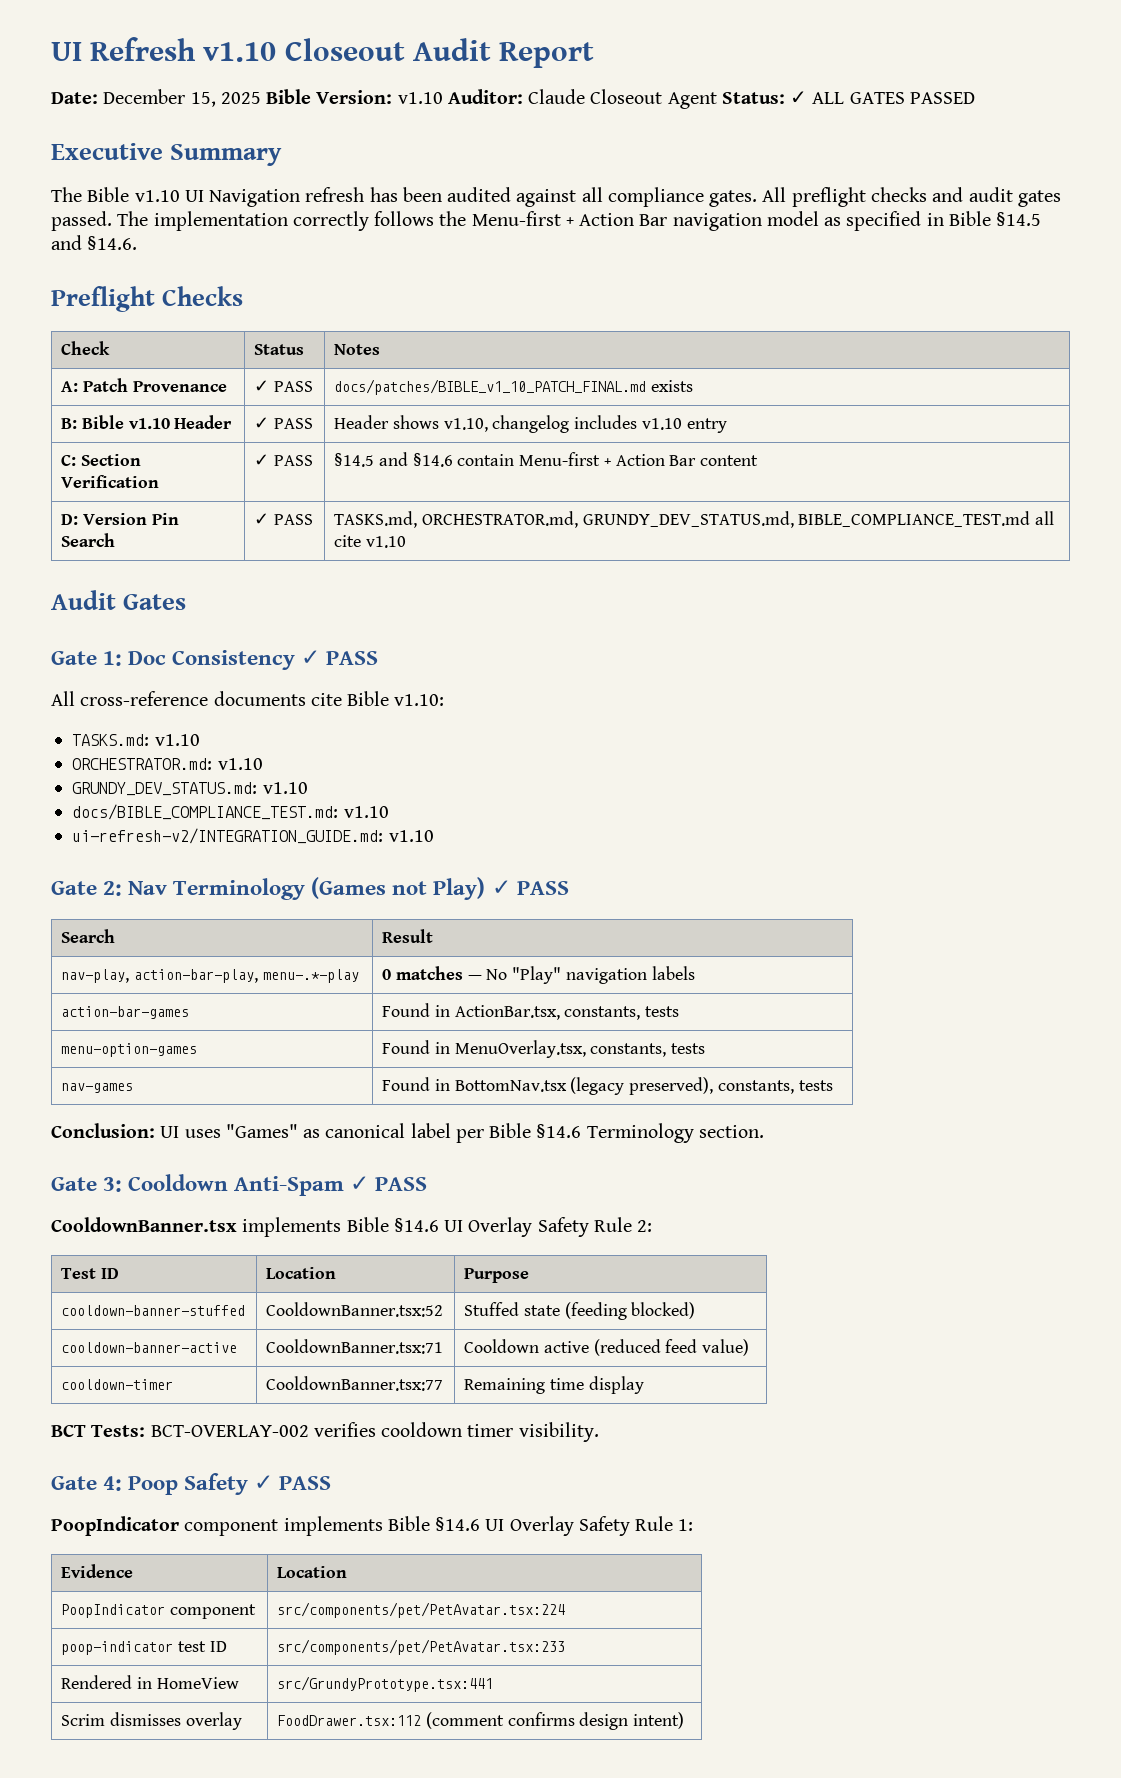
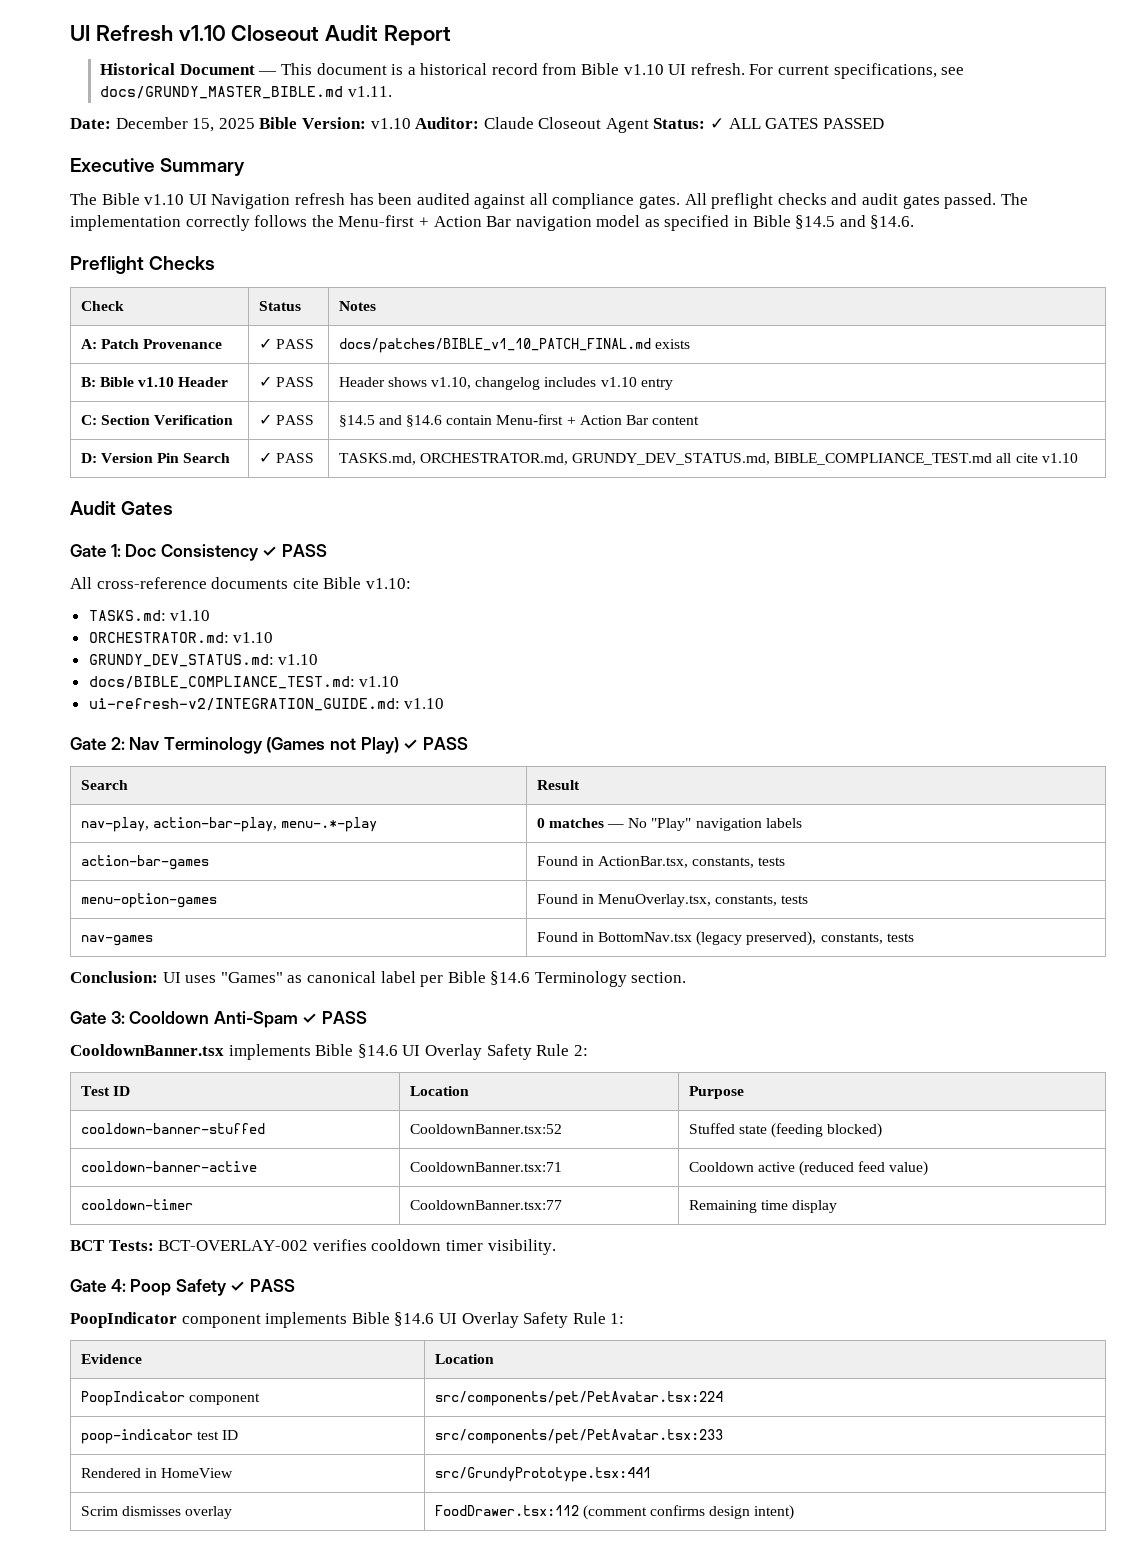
(595, 55) none -> [100,63,965,79] [100,86,392,99] // Historical Document — This document is a historical record from Bible v1.10 UI refresh. For current specifications, see docs/GRUNDY_MASTER_BIBLE.md v1.11.

